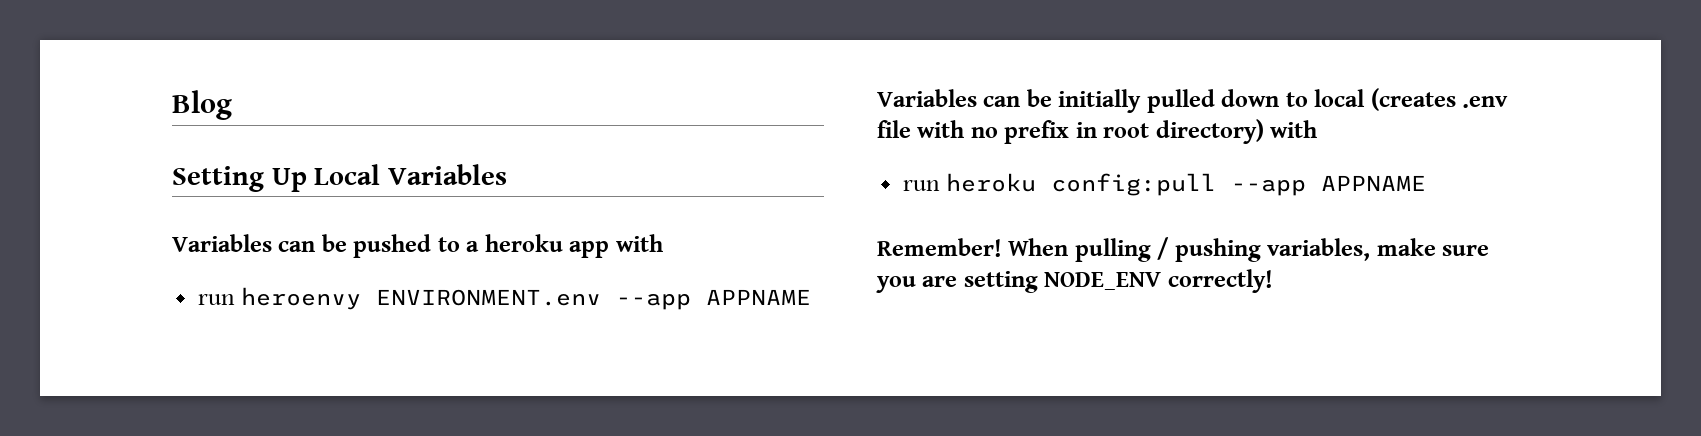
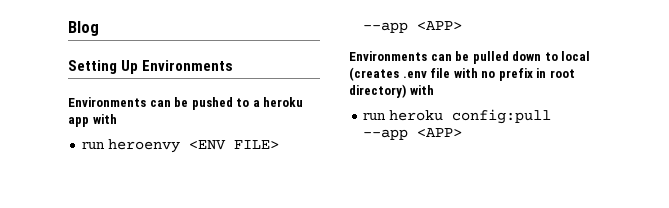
[314,164,507,185] [172,234,272,252] Local Variables // Variables -> [142,60,234,71] [68,97,146,107] Environments // Environments
[375,289,811,310] [877,89,1142,113] ENVIRONMENT.env --app APPNAME // Variables can be initially -> [188,140,279,150] [362,21,462,33] [349,51,470,61] <ENV FILE> --app <APP> // Environments can be
[1320,175,1426,191] [877,237,1490,262] [876,269,1273,293] APPNAME // Remember! When pulling / pushing variables, make sure you are setting NODE_ENV correctly! -> [416,128,462,137] <APP>

